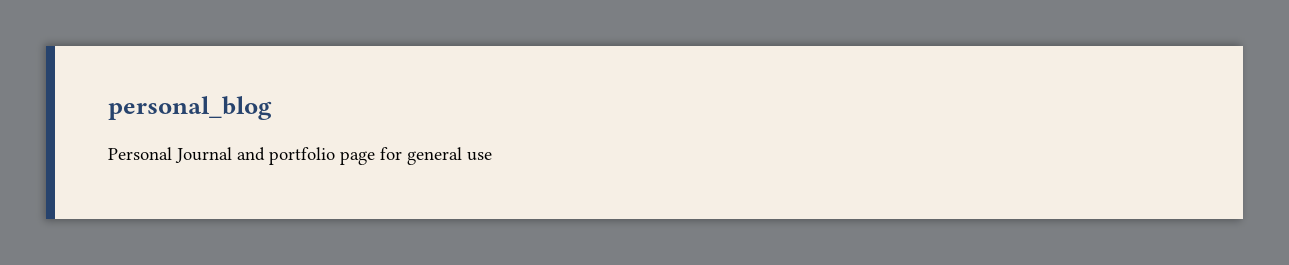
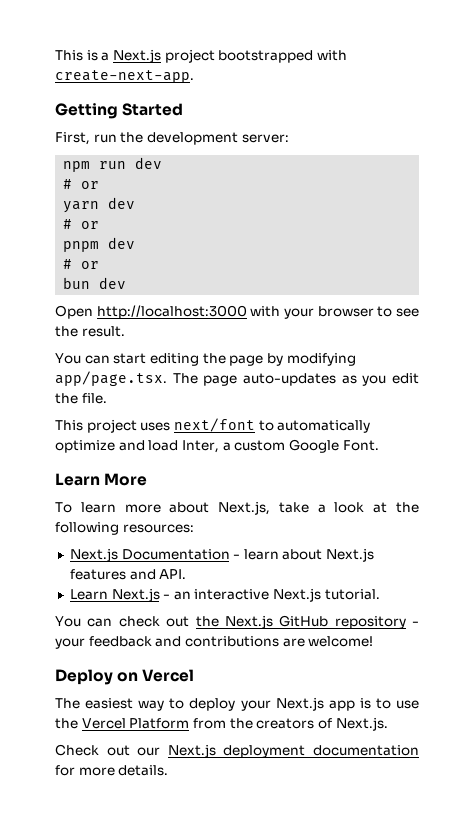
[108,96,272,120] [108,147,492,165] personal_blog // Personal Journal and portfolio page for general use -> [55,49,347,63] [55,70,194,83] [55,103,184,119] [55,132,289,145] [63,157,163,172] [63,179,100,189] [63,197,136,213] [63,219,100,229] [63,237,136,252] [63,259,100,269] [63,277,127,289] [55,305,420,319] [55,326,125,337] [55,353,356,366] [55,371,420,386] [55,393,107,404] [55,418,371,433] [55,439,379,453] [55,473,148,486] [55,501,419,515] [55,522,194,535] [69,548,375,562] [69,569,187,580] [69,588,380,602] [55,615,419,629] [55,636,374,649] [55,669,195,685] [55,697,420,711] [55,717,388,731] [55,744,419,758] [55,765,169,776] This is a Next.js project bootstrapped with create-next-app. // Getting Started // First, run the development server: // npm run dev // # or // yarn dev // # or // pnpm dev // # or // bun dev // Open http://localhost:3000 with your browser to see the result. // You can start editing the page by modifying app/page.tsx. The page auto-updates as you edit the file. // This project uses next/font to automatically optimize and load Inter, a custom Google Font. // Learn More // To learn more about Next.js, take a look at the following resources: // Next.js Documentation - learn about Next.js features and API. // Learn Next.js - an interactive Next.js tutorial. // You can check out the Next.js GitHub repository - your feedback and contributions are welcome! // Deploy on Vercel // The easiest way to deploy your Next.js app is to use the Vercel Platform from the creators of Next.js. // Check out our Next.js deployment documentation for more details.

